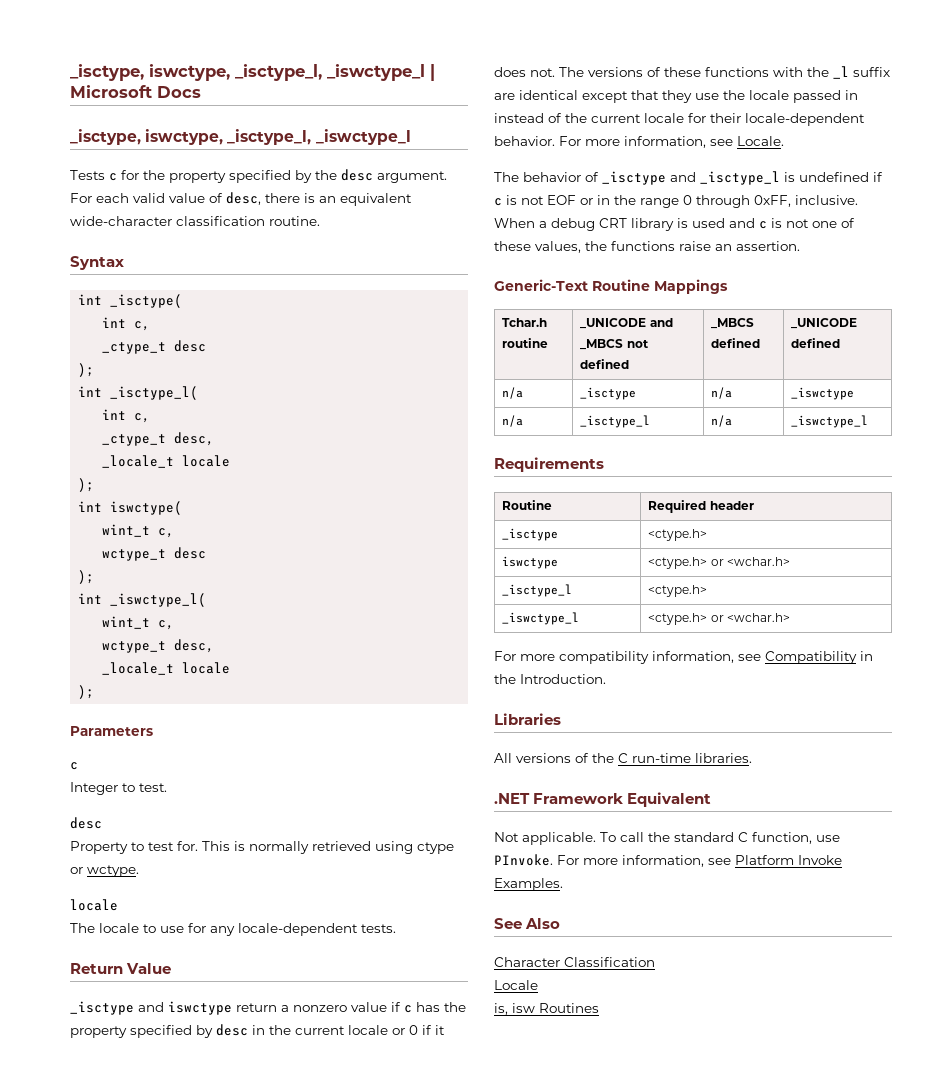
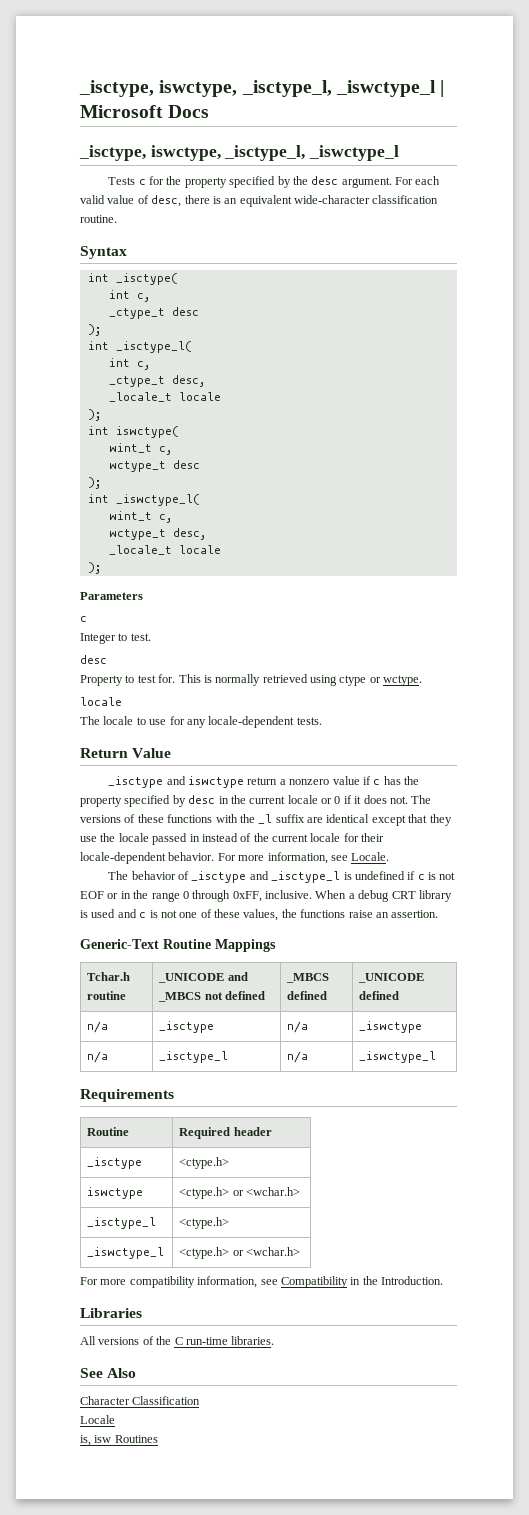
[494,792,712,807] [494,832,840,845] [494,854,842,867] [494,878,563,891] // .NET Framework Equivalent // Not applicable. To call the standard C function, use PInvoke. For more information, see Platform Invoke Examples. -> (275, 1340) none

